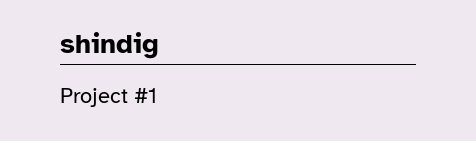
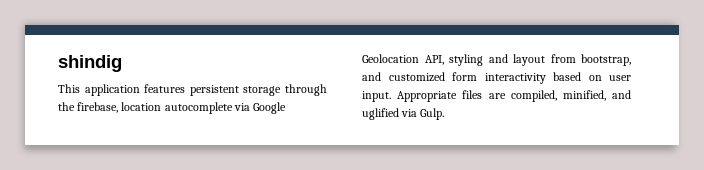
[60,88,157,107] Project #1 -> [58,84,327,96] [58,102,287,114] [362,54,631,66] [362,72,631,84] [362,90,631,102] [362,108,445,120] This application features persistent storage through the firebase, location autocomplete via Google Geolocation API, styling and layout from bootstrap, and customized form interactivity based on user input. Appropriate files are compiled, minified, and uglified via Gulp.

